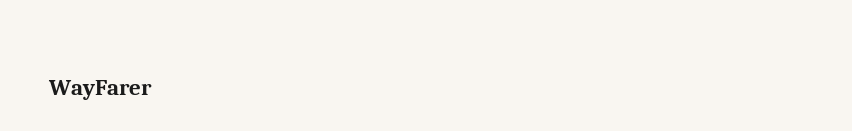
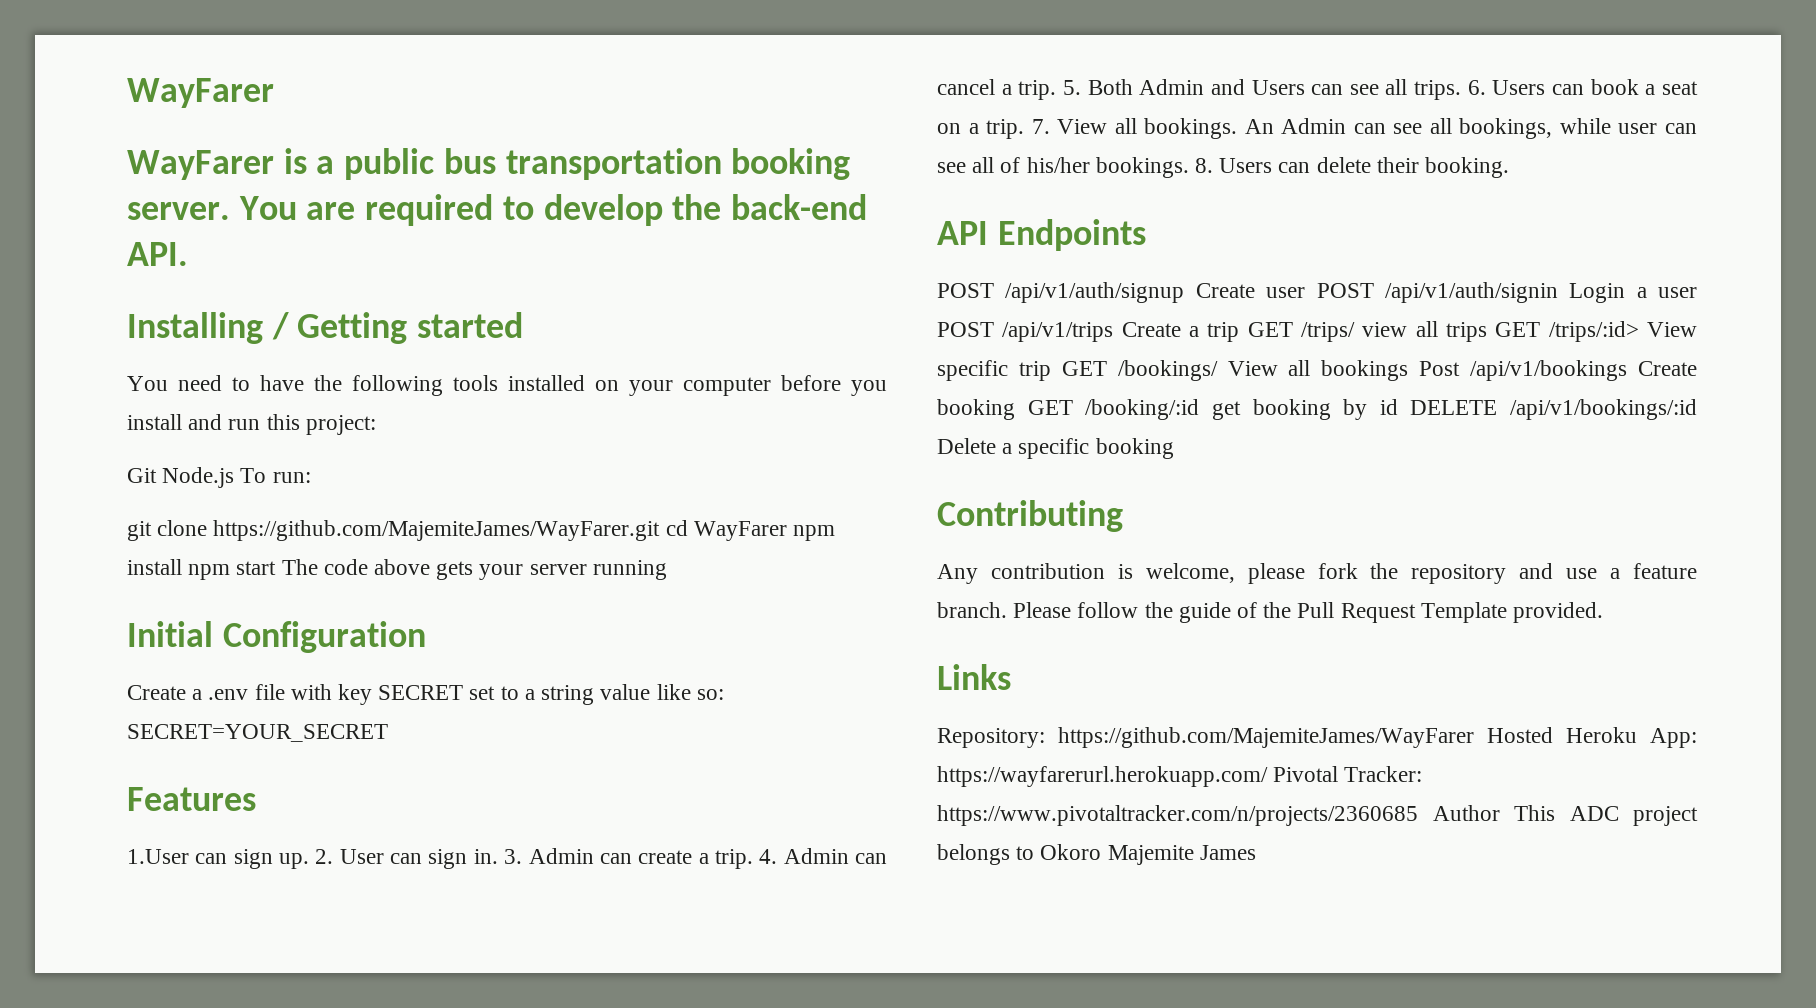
[48,80,152,100] WayFarer -> [127,78,274,108] [127,148,851,180] [127,194,868,226] [127,242,188,266] [127,312,524,344] [127,375,887,396] [127,414,376,435] [127,467,311,488] [127,520,836,541] [127,559,667,580] [127,621,426,653] [127,684,724,705] [127,724,388,742] [127,787,256,811] [127,848,888,869] [937,79,1698,100] [937,118,1697,139] [937,157,1510,178] [937,219,1146,251] [937,282,1697,303] [937,321,1697,342] [937,360,1697,381] [937,399,1697,420] [937,438,1174,459] [937,500,1123,532] [937,563,1697,584] [937,602,1604,623] [937,664,1011,690] [937,727,1697,748] [937,766,1423,787] [937,805,1698,826] [937,844,1256,865] WayFarer // WayFarer is a public bus transportation booking server. You are required to develop the back-end API. // Installing / Getting started // You need to have the following tools installed on your computer before you install and run this project: // Git Node.js To run: // git clone https://github.com/MajemiteJames/WayFarer.git cd WayFarer npm install npm start The code above gets your server running // Initial Configuration // Create a .env file with key SECRET set to a string value like so: SECRET=YOUR_SECRET // Features // 1.User can sign up. 2. User can sign in. 3. Admin can create a trip. 4. Admin can cancel a trip. 5. Both Admin and Users can see all trips. 6. Users can book a seat on a trip. 7. View all bookings. An Admin can see all bookings, while user can see all of his/her bookings. 8. Users can delete their booking. // API Endpoints // POST /api/v1/auth/signup Create user POST /api/v1/auth/signin Login a user POST /api/v1/trips Create a trip GET /trips/ view all trips GET /trips/:id> View specific trip GET /bookings/ View all bookings Post /api/v1/bookings Create booking GET /booking/:id get booking by id DELETE /api/v1/bookings/:id Delete a specific booking // Contributing // Any contribution is welcome, please fork the repository and use a feature branch. Please follow the guide of the Pull Request Template provided. // Links // Repository: https://github.com/MajemiteJames/WayFarer Hosted Heroku App: https://wayfarerurl.herokuapp.com/ Pivotal Tracker: https://www.pivotaltracker.com/n/projects/2360685 Author This ADC project belongs to Okoro Majemite James

